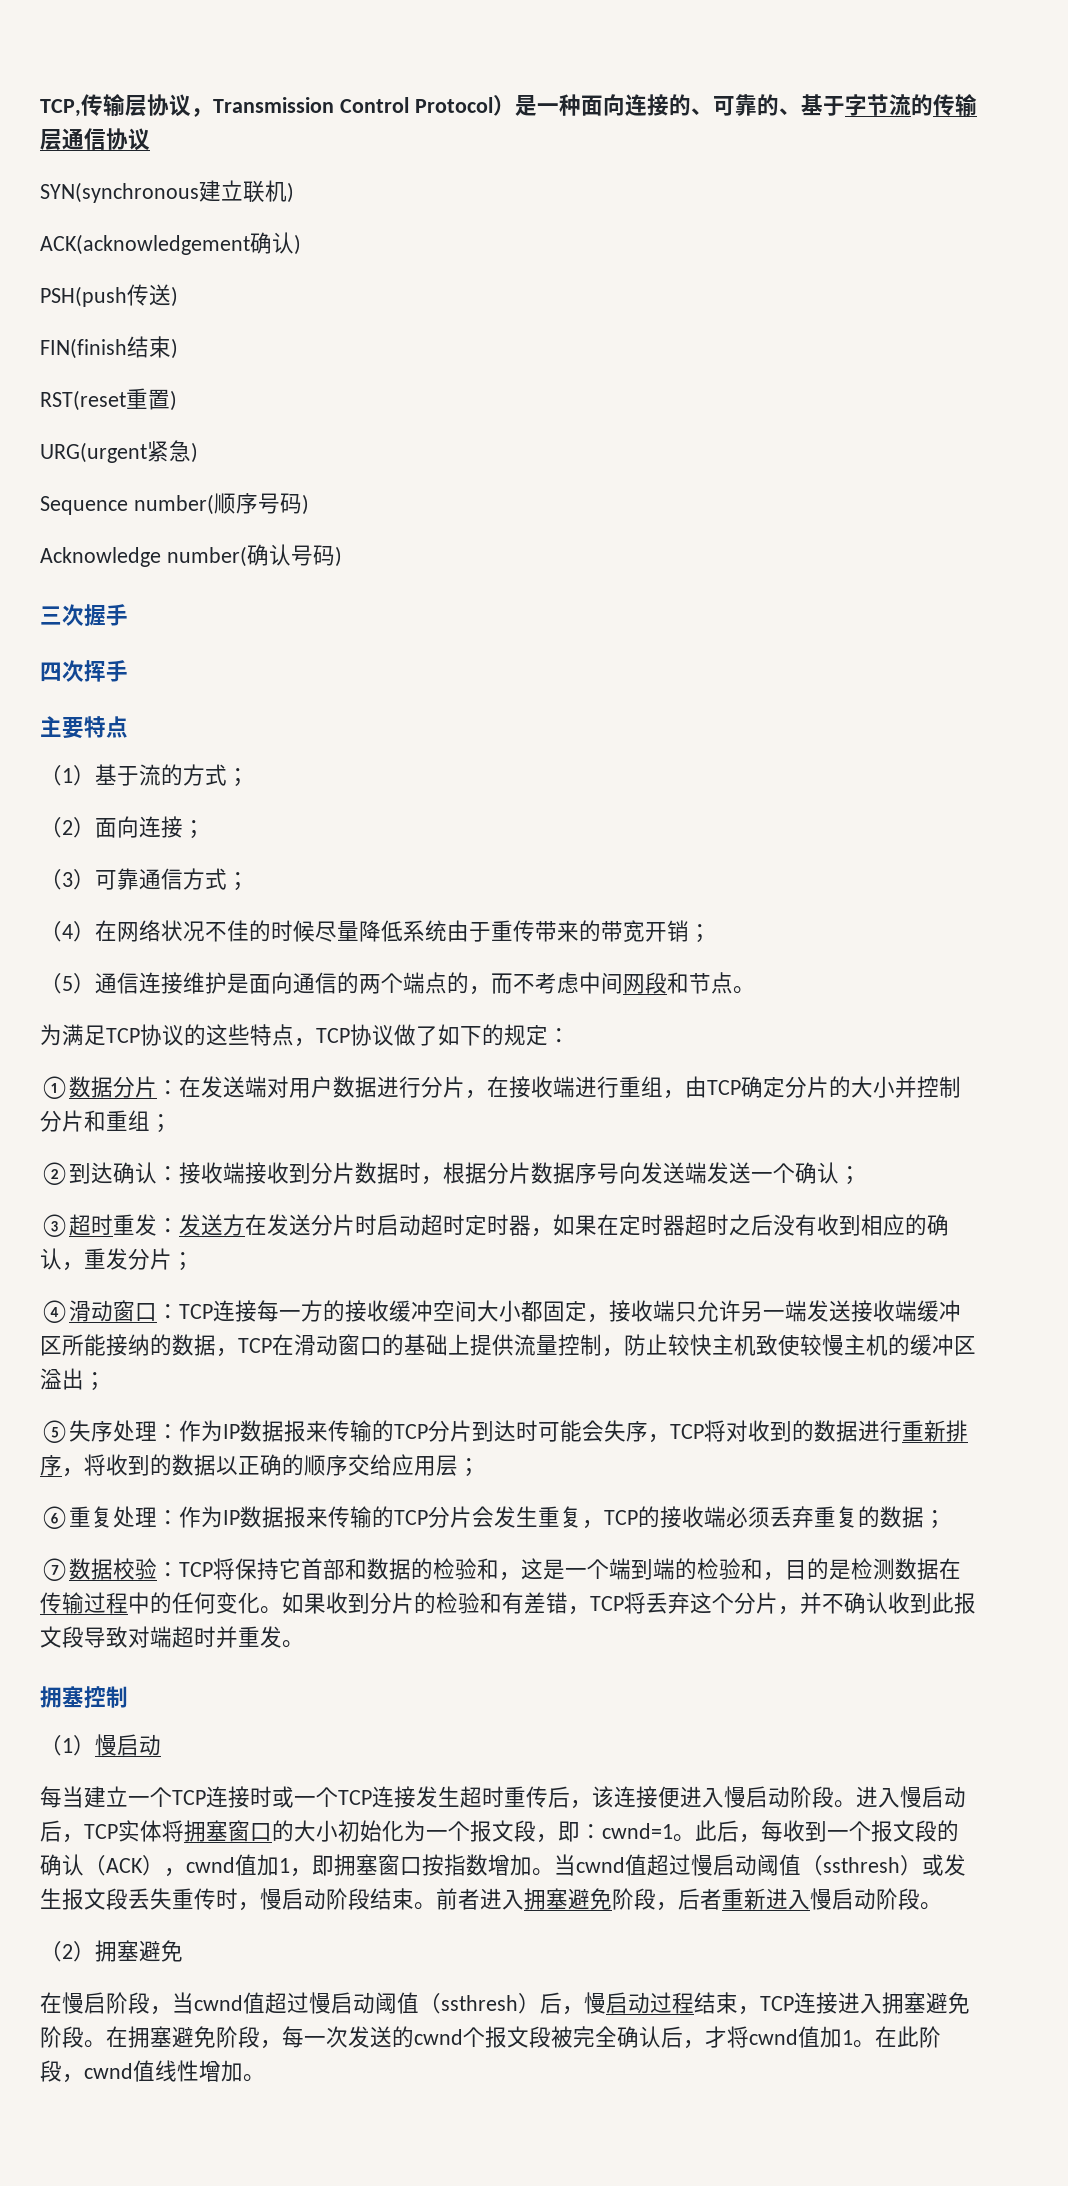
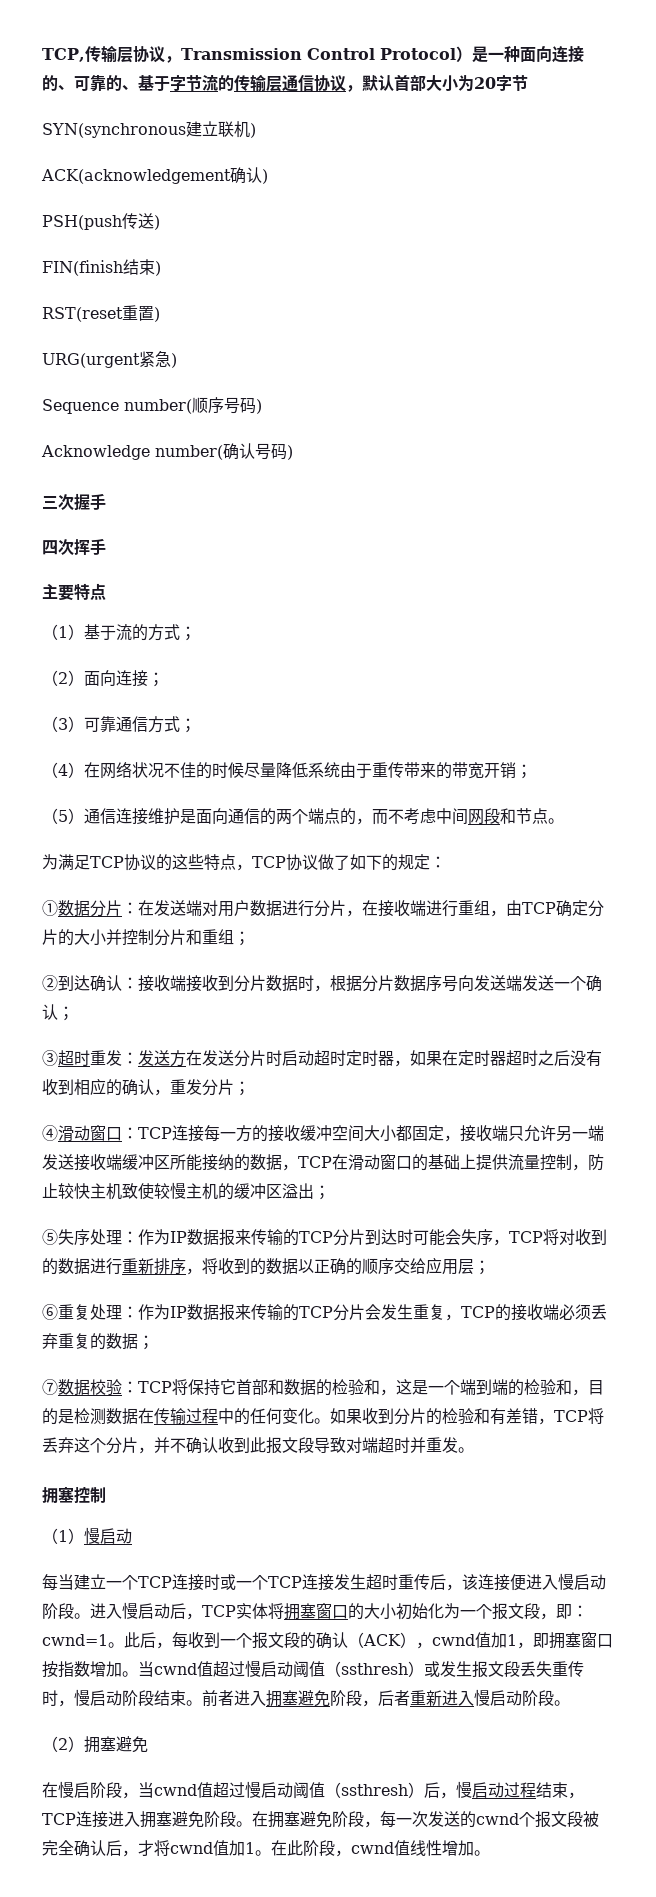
(150, 139) none -> [346,74,528,92] ，默认首部大小为20字节

